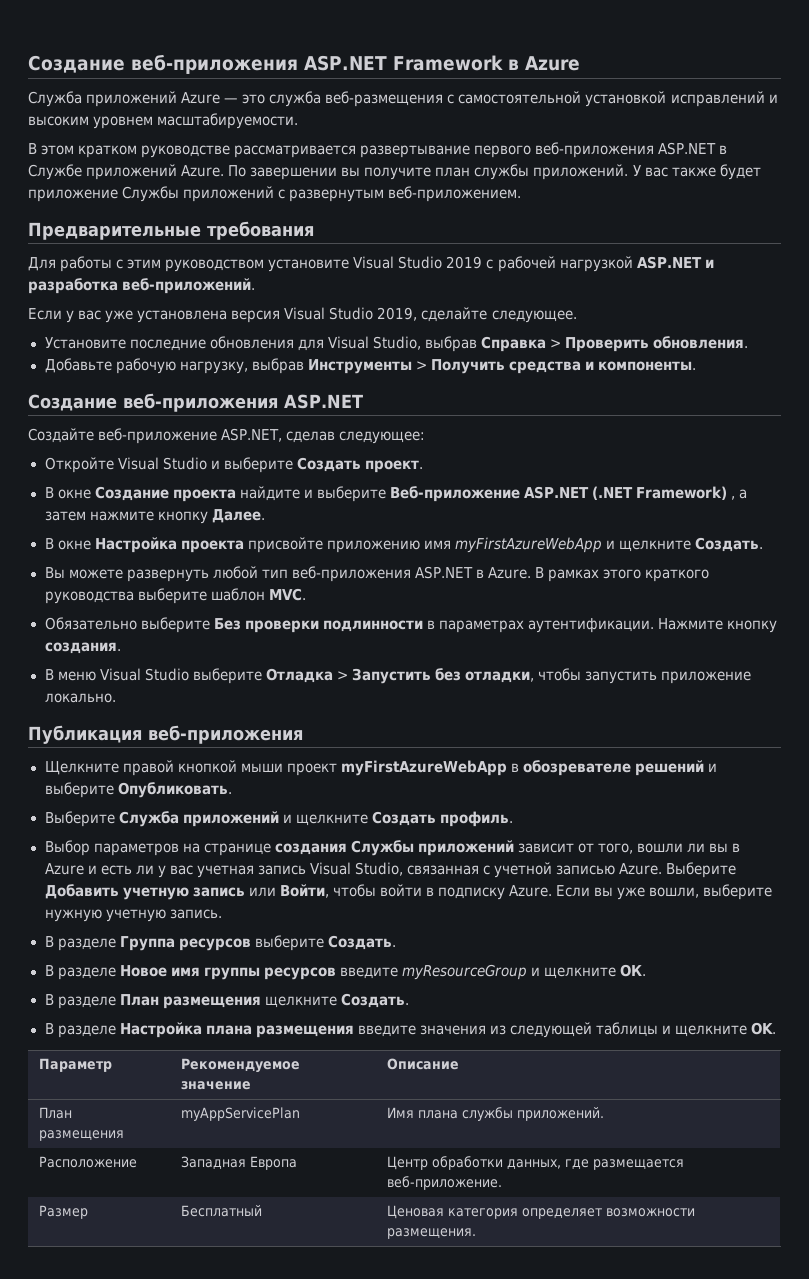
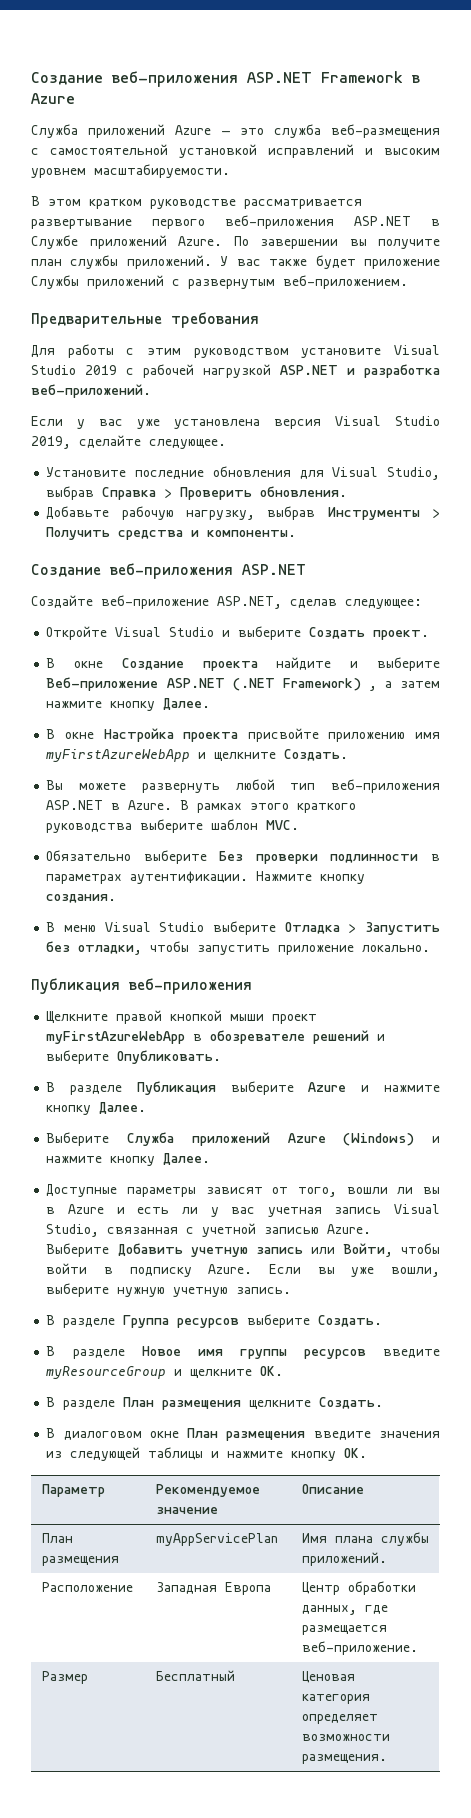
[44,811,513,827] [44,840,574,856] Выберите Служба приложений и щелкните Создать профиль. // Выбор параметров на странице создания Службы приложений зависит -> [46,1081,440,1095] [46,1102,147,1115] [46,1132,441,1146] [46,1153,211,1166] [46,1184,263,1197] В разделе Публикация выберите Azure и нажмите кнопку Далее. // Выберите Служба приложений Azure (Windows) и нажмите кнопку Далее. // Доступные параметры зависят
[57,1022,252,1038] разделе Настройка плана -> [63,1428,219,1440] диалоговом окне План
[675,1025,748,1037] щелкните -> [227,1451,337,1461] нажмите кнопку

